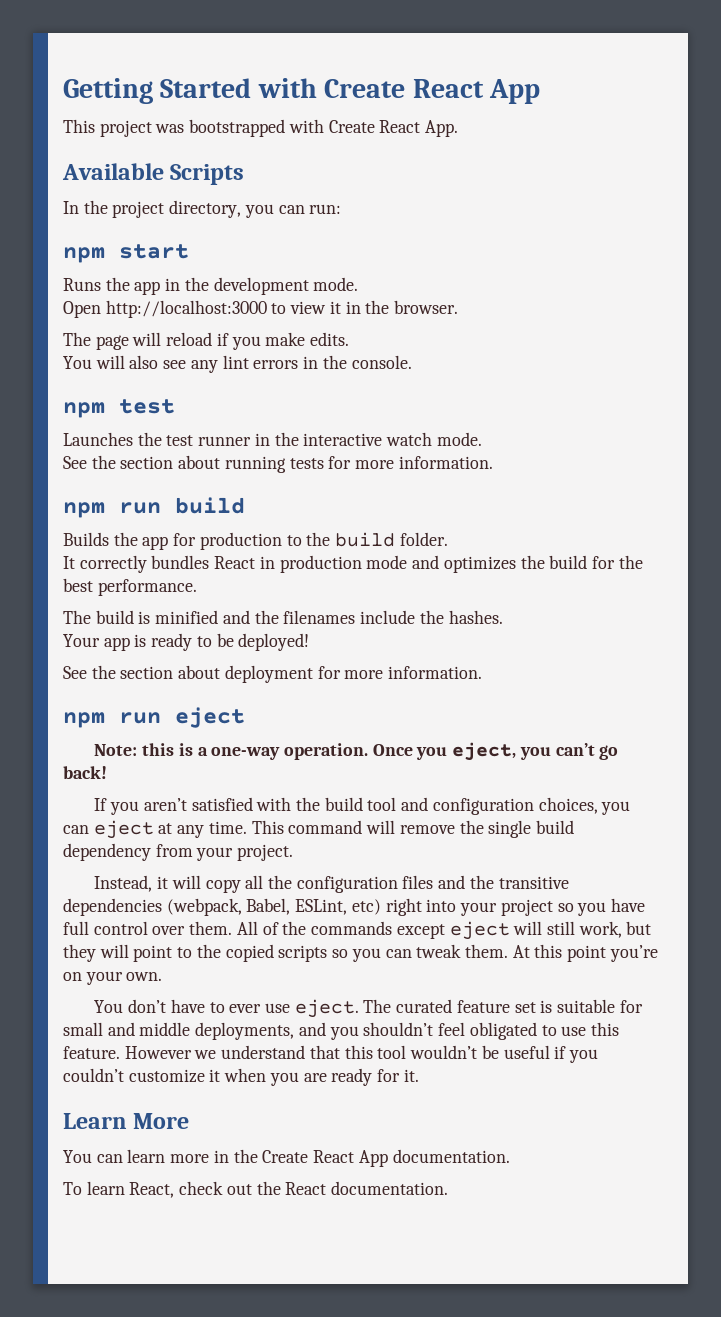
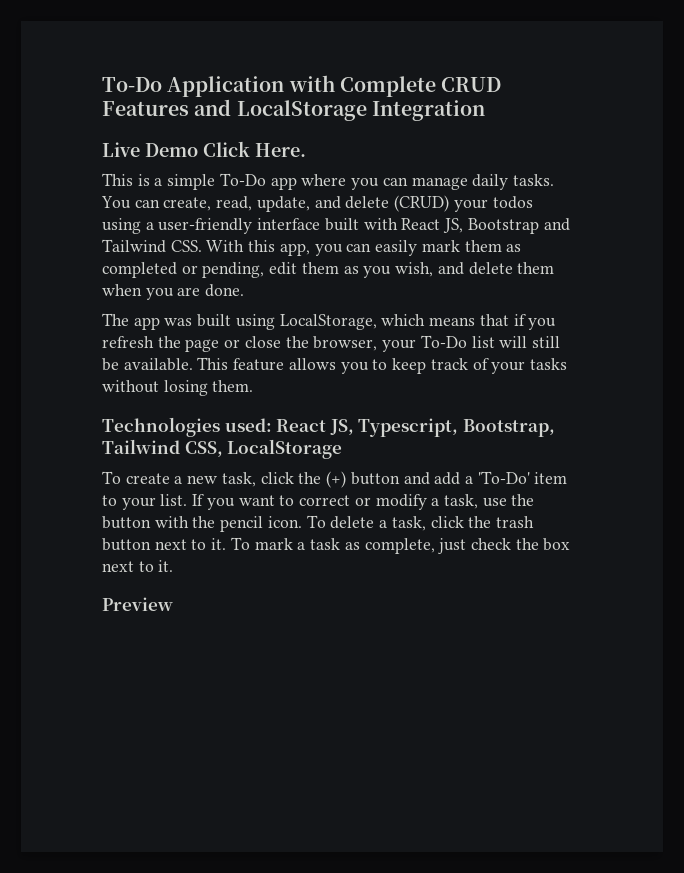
[63,78,541,104] [63,119,459,137] [62,163,245,185] [63,200,342,218] [63,244,189,263] [63,277,359,295] [63,300,459,318] [63,332,350,350] [63,355,412,373] [63,399,175,418] [63,432,482,446] [63,455,493,473] [63,497,245,518] [63,532,448,550] [63,555,643,573] [63,578,197,596] [63,610,503,624] [63,633,310,651] [63,665,483,683] [63,707,245,728] [94,742,619,761] [63,766,107,779] [94,797,631,815] [63,820,574,839] [63,843,294,861] [94,875,569,893] [63,898,645,916] [63,921,652,940] [63,944,658,962] [63,971,163,985] [94,999,643,1018] [63,1022,619,1040] [63,1045,598,1063] [63,1068,419,1086] [63,1113,190,1129] [63,1149,510,1167] [63,1181,449,1198] Getting Started with Create React App // This project was bootstrapped with Create React App. // Available Scripts // In the project directory, you can run: // npm start // Runs the app in the development mode. // Open http://localhost:3000 to view it in the browser. // The page will reload if you make edits. // You will also see any lint errors in the console. // npm test // Launches the test runner in the interactive watch mode. // See the section about running tests for more information. // npm run build // Builds the app for production to the build folder. // It correctly bundles React in production mode and optimizes the build for the best performance. // The build is minified and the filenames include the hashes. // Your app is ready to be deployed! // See the section about deployment for more information. // npm run eject // Note: this is a one-way operation. Once you eject, you can’t go back! // If you aren’t satisfied with the build tool and configuration choices, you can eject at any time. This command will remove the single build dependency from your project. // Instead, it will copy all the configuration files and the transitive dependencies (webpack, Babel, ESLint, etc) right into your project so you have full control over them. All of the commands except eject will still work, but they will point to the copied scripts so you can tweak them. At this point you’re on your own. // You don’t have to ever use eject. The curated feature set is suitable for small and middle deployments, and you shouldn’t feel obligated to use this feature. However we understand that this tool wouldn’t be useful if you couldn’t customize it when you are ready for it. // Learn More // You can learn more in the Create React App documentation. // To learn React, check out the React documentation. -> [102,75,502,97] [102,99,485,121] [102,141,306,157] [102,173,554,190] [101,195,533,212] [102,218,570,234] [102,239,522,256] [102,262,555,278] [102,284,245,300] [102,313,557,330] [102,335,560,352] [102,357,567,374] [102,380,254,396] [102,417,555,437] [102,439,343,459] [102,471,568,488] [102,494,535,510] [102,515,534,532] [102,537,571,554] [102,560,174,572] [102,597,173,611] To-Do Application with Complete CRUD Features and LocalStorage Integration // Live Demo Click Here. // This is a simple To-Do app where you can manage daily tasks. You can create, read, update, and delete (CRUD) your todos using a user-friendly interface built with React JS, Bootstrap and Tailwind CSS. With this app, you can easily mark them as completed or pending, edit them as you wish, and delete them when you are done. // The app was built using LocalStorage, which means that if you refresh the page or close the browser, your To-Do list will still be available. This feature allows you to keep track of your tasks without losing them. // Technologies used: React JS, Typescript, Bootstrap, Tailwind CSS, LocalStorage // To create a new task, click the (+) button and add a 'To-Do' item to your list. If you want to correct or modify a task, use the button with the pencil icon. To delete a task, click the trash button next to it. To mark a task as complete, just check the box next to it. // Preview

